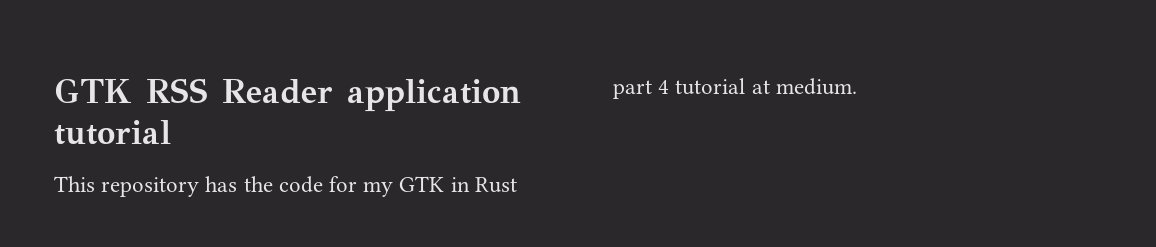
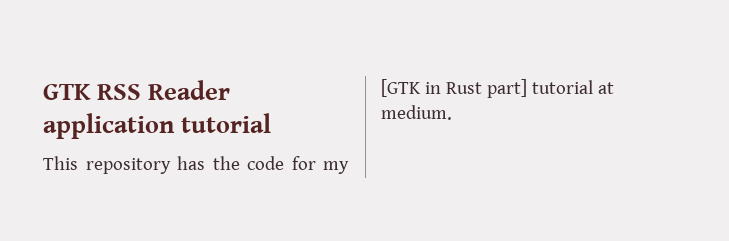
[399,176,445,192] GTK -> [381,79,421,97] [GTK
[613,80,670,99] part 4 -> [486,79,527,98] part]

